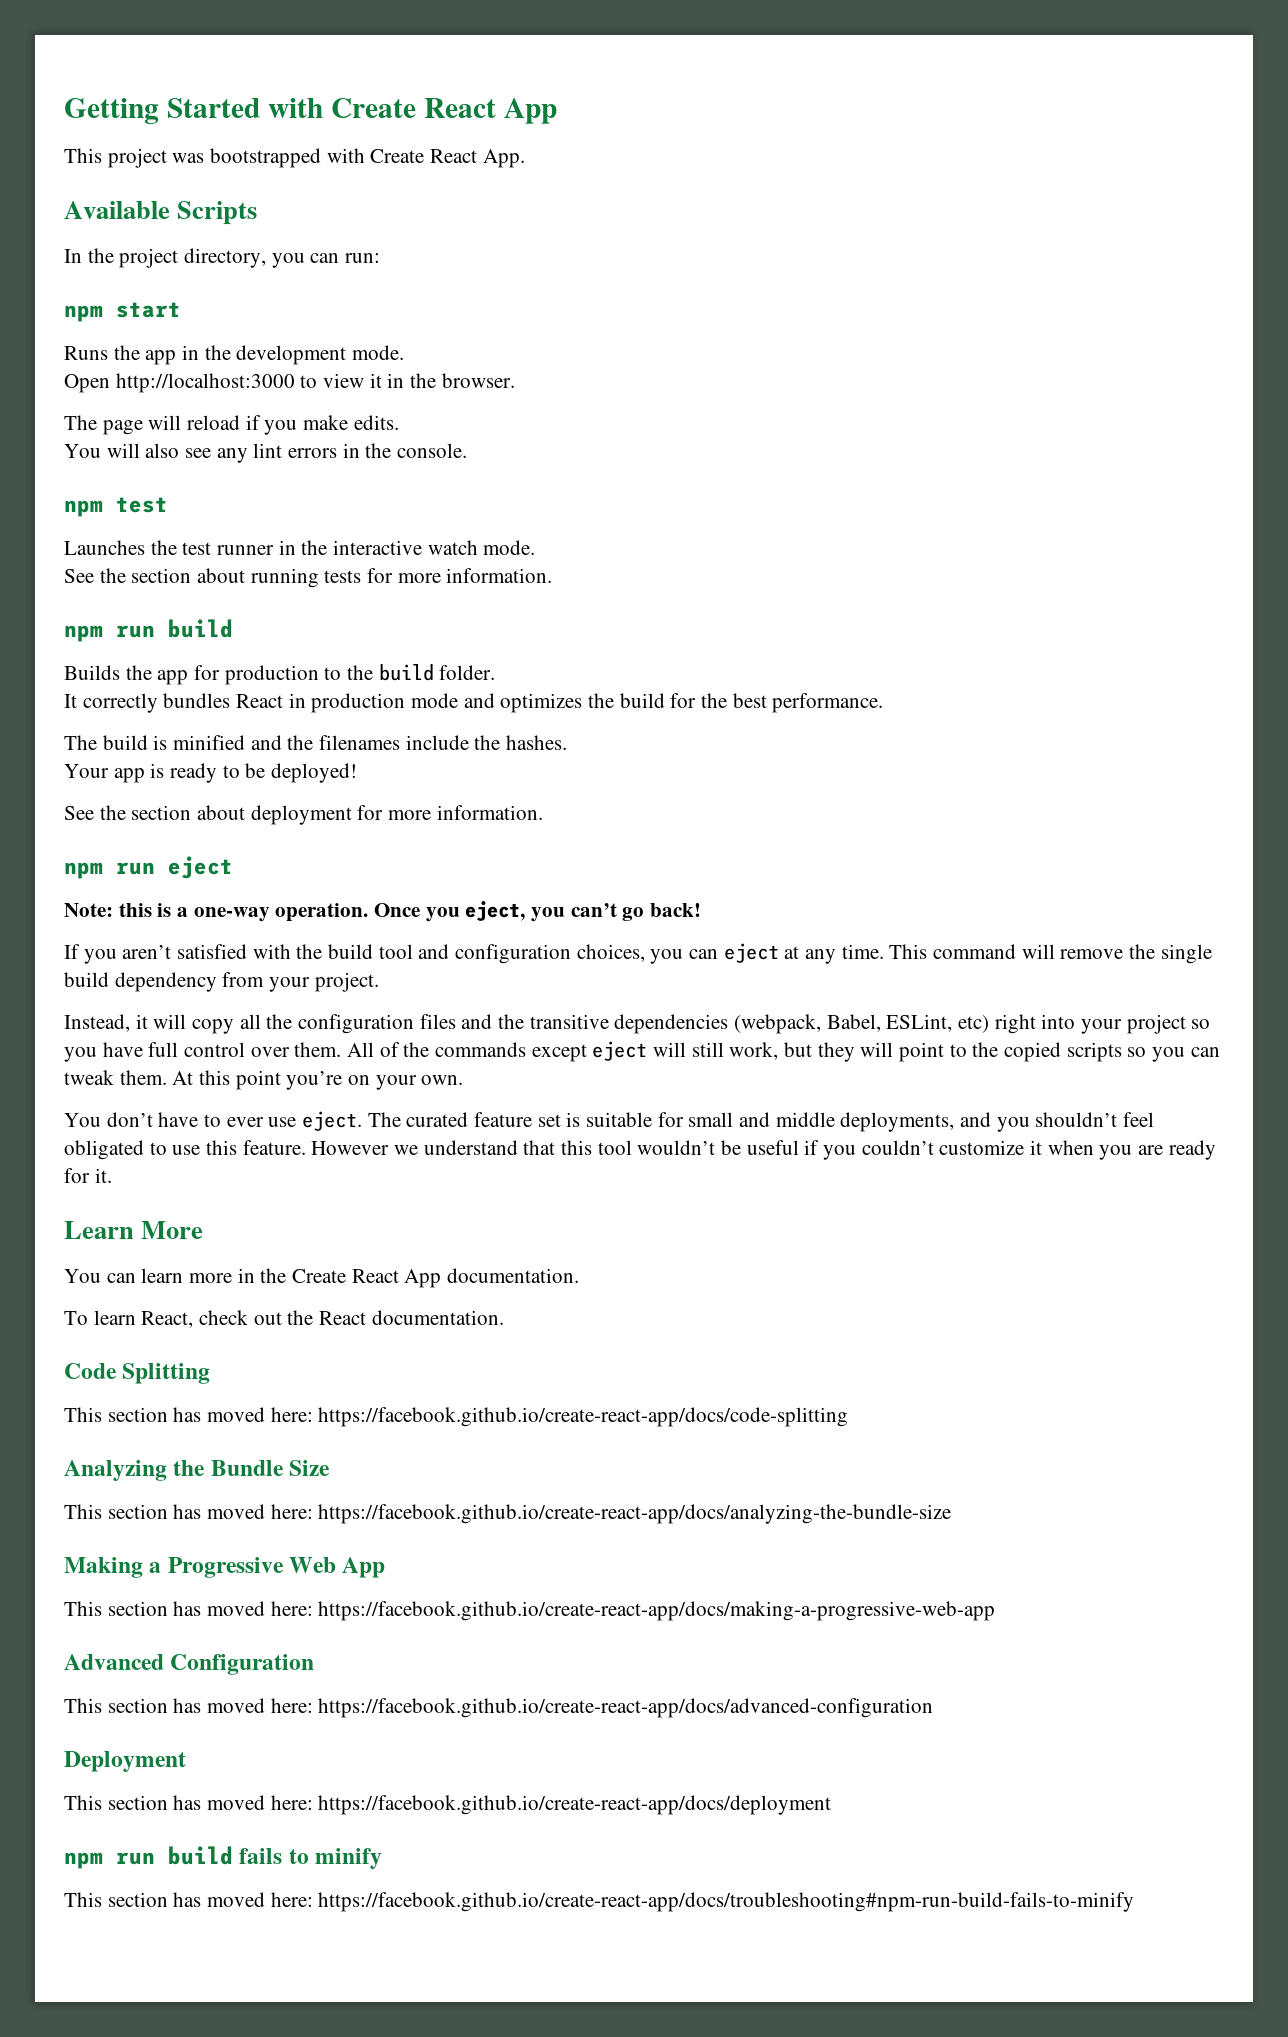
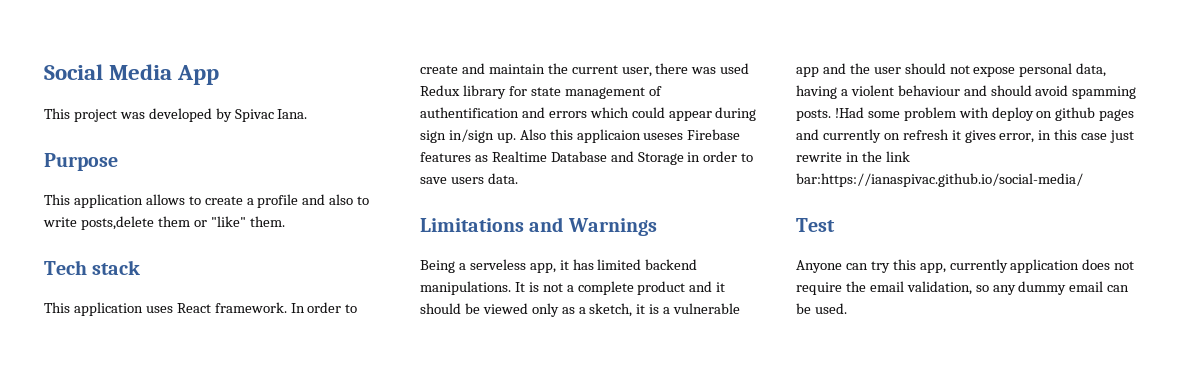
[64,98,496,124] Getting Started with Create React -> [44,64,173,80] Social Media
[210,148,525,168] [64,201,258,225] [64,248,381,268] [64,302,181,322] [64,345,405,365] [64,373,515,393] [64,415,399,435] [64,443,468,463] [64,497,168,517] [64,540,536,555] [64,568,553,588] [64,619,233,642] [64,664,496,685] [64,693,884,713] [64,735,568,750] [64,763,358,783] [64,805,543,825] [64,856,233,879] [64,901,702,922] [64,943,1212,964] [64,972,379,992] [64,1014,1211,1034] [64,1041,1220,1062] [64,1070,464,1090] [64,1111,1155,1132] [64,1140,1216,1160] [64,1168,112,1183] [64,1221,204,1239] [64,1268,580,1288] [64,1310,504,1328] [64,1363,211,1384] [64,1407,849,1427] [64,1460,331,1481] [64,1504,952,1524] [64,1557,386,1578] [64,1601,996,1621] [64,1654,315,1675] [64,1698,934,1718] [64,1751,186,1772] [64,1795,832,1815] [64,1846,383,1869] [64,1892,1135,1912] bootstrapped with Create React App. // Available Scripts // In the project directory, you can run: // npm start // Runs the app in the development mode. // Open http://localhost:3000 to view it in the browser. // The page will reload if you make edits. // You will also see any lint errors in the console. // npm test // Launches the test runner in the interactive watch mode. // See the section about running tests for more information. // npm run build // Builds the app for production to the build folder. // It correctly bundles React in production mode and optimizes the build for the best performance. // The build is minified and the filenames include the hashes. // Your app is ready to be deployed! // See the section about deployment for more information. // npm run eject // Note: this is a one-way operation. Once you eject, you can’t go back! // If you aren’t satisfied with the build tool and configuration choices, you can eject at any time. This command will remove the single build dependency from your project. // Instead, it will copy all the configuration files and the transitive dependencies (webpack, Babel, ESLint, etc) right into your project so you have full control over them. All of the commands except eject will still work, but they will point to the copied scripts so you can tweak them. At this point you’re on your own. // You don’t have to ever use eject. The curated feature set is suitable for small and middle deployments, and you shouldn’t feel obligated to use this feature. However we understand that this tool wouldn’t be useful if you couldn’t customize it when you are ready for it. // Learn More // You can learn more in the Create React App documentation. // To learn React, check out the React documentation. // Code Splitting // This section has moved here: https://facebook.github.io/create-react-app/docs/code-splitting // Analyzing the Bundle Size // This section has moved here: https://facebook.github.io/create-react-app/docs/analyzing-the-bundle-size // Making a Progressive Web App // This section has moved here: https://facebook.github.io/create-react-app/docs/making-a-progressive-web-app // Advanced Configuration // This section has moved here: https://facebook.github.io/create-react-app/docs/advanced-configuration // Deployment // This section has moved here: https://facebook.github.io/create-react-app/docs/deployment // npm run build fails to minify // This section has moved here: https://facebook.github.io/create-react-app/docs/troubleshooting#npm-run-build-fails-to-minify -> [148,108,308,122] [44,153,118,171] [44,194,370,208] [43,216,285,230] [44,260,141,275] [44,302,358,316] [420,63,750,77] [420,85,662,99] [420,107,757,121] [420,129,741,143] [420,151,754,165] [420,173,518,184] [420,217,657,236] [420,259,698,273] [420,281,726,295] [420,303,741,317] [796,63,1107,77] [796,85,1137,99] [796,107,1135,121] [796,129,1135,143] [796,151,910,162] [796,173,1083,187] [796,218,835,232] [796,259,1135,273] [796,281,1130,295] [796,303,847,314] developed by Spivac Iana. // Purpose // This application allows to create a profile and also to write posts,delete them or "like" them. // Tech stack // This application uses React framework. In order to create and maintain the current user, there was used Redux library for state management of authentification and errors which could appear during sign in/sign up. Also this applicaion useses Firebase features as Realtime Database and Storage in order to save users data. // Limitations and Warnings // Being a serveless app, it has limited backend manipulations. It is not a complete product and it should be viewed only as a sketch, it is a vulnerable app and the user should not expose personal data, having a violent behaviour and should avoid spamming posts. !Had some problem with deploy on github pages and currently on refresh it gives error, in this case just rewrite in the link bar:https://ianaspivac.github.io/social-media/ // Test // Anyone can try this app, currently application does not require the email validation, so any dummy email can be used.

